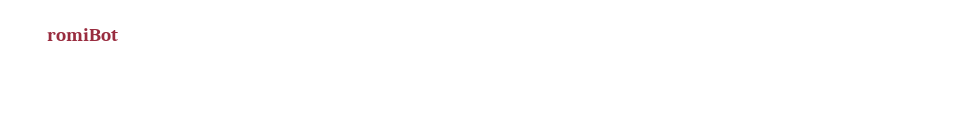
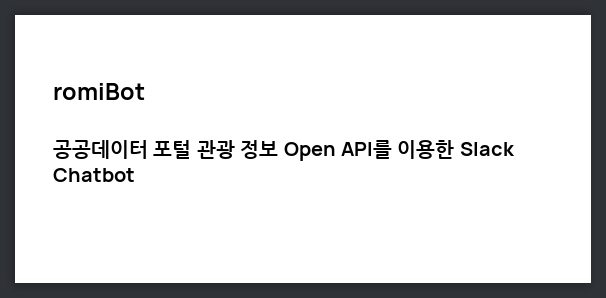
(118, 34) none -> [53,140,515,161] [53,168,135,182] // 공공데이터 포털 관광 정보 Open API를 이용한 Slack Chatbot

